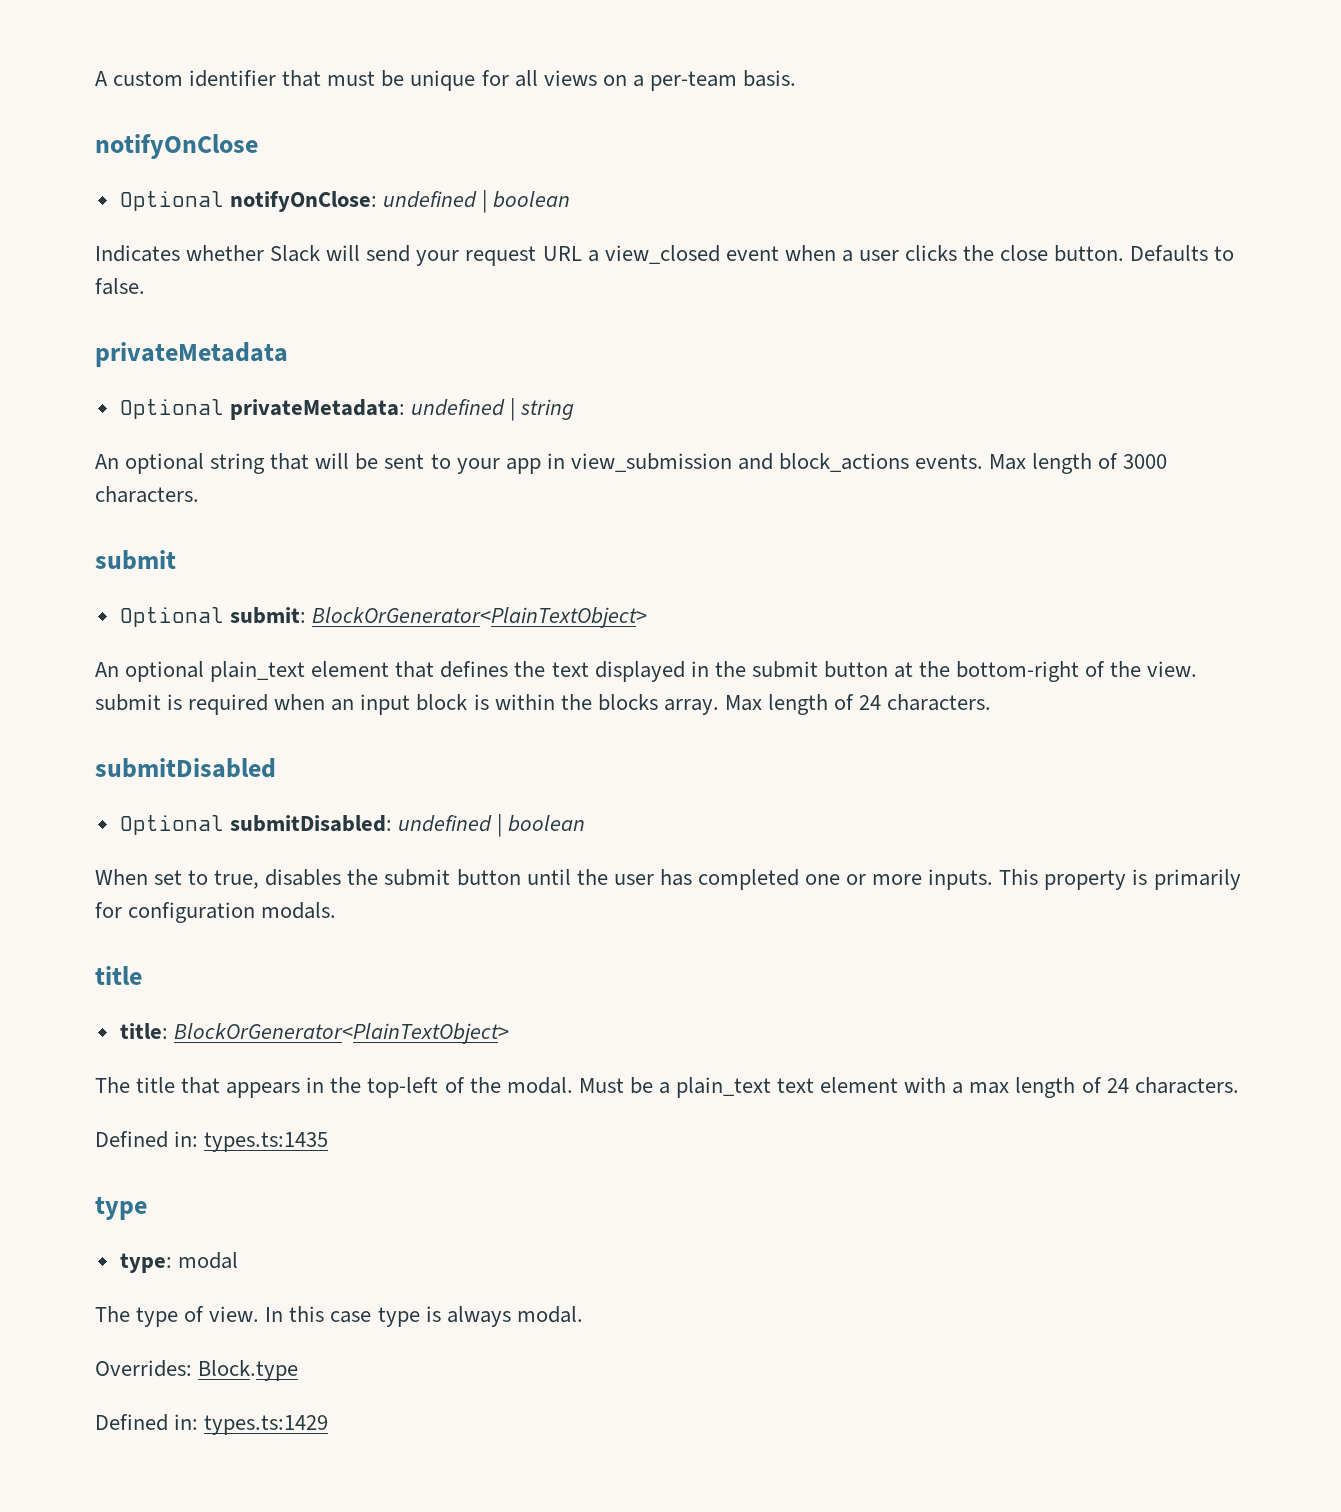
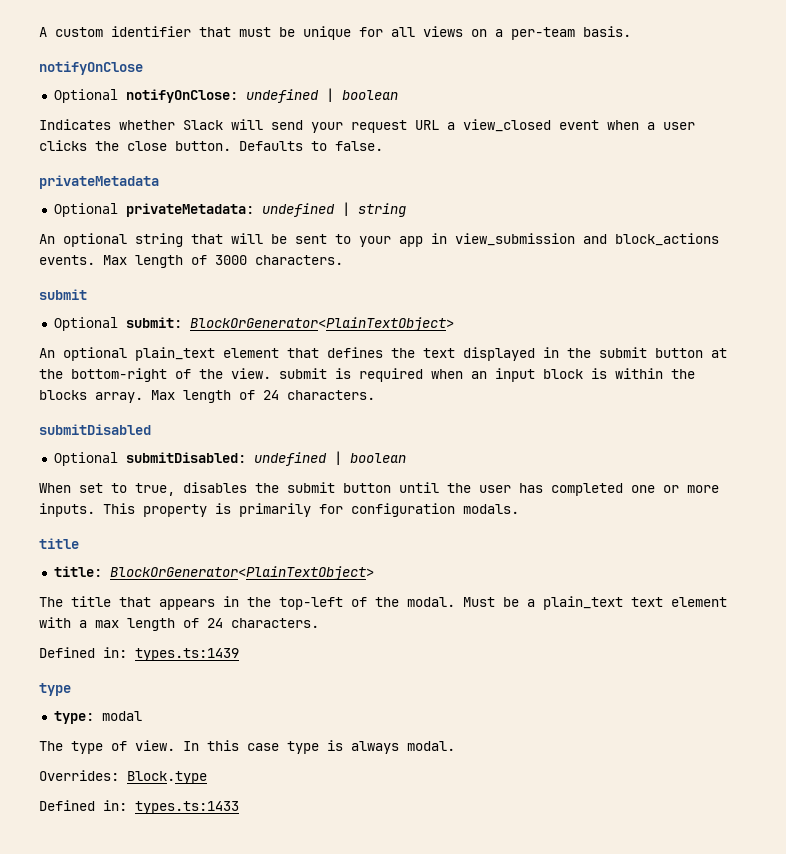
[204,1132,329,1152] types.ts:1435 -> [135,648,239,661] types.ts:1439
[204,1415,329,1435] types.ts:1429 -> [135,801,239,814] types.ts:1433

